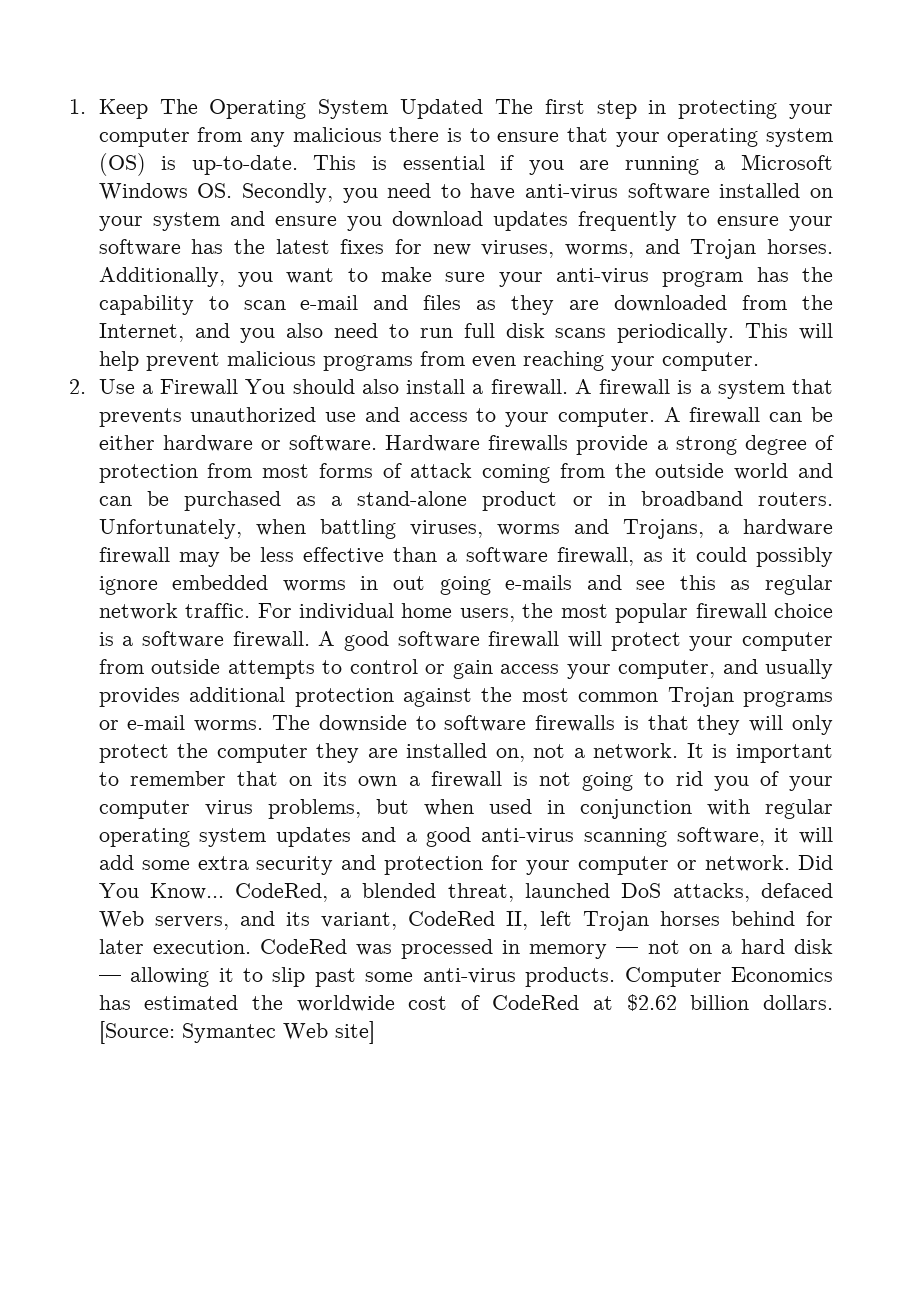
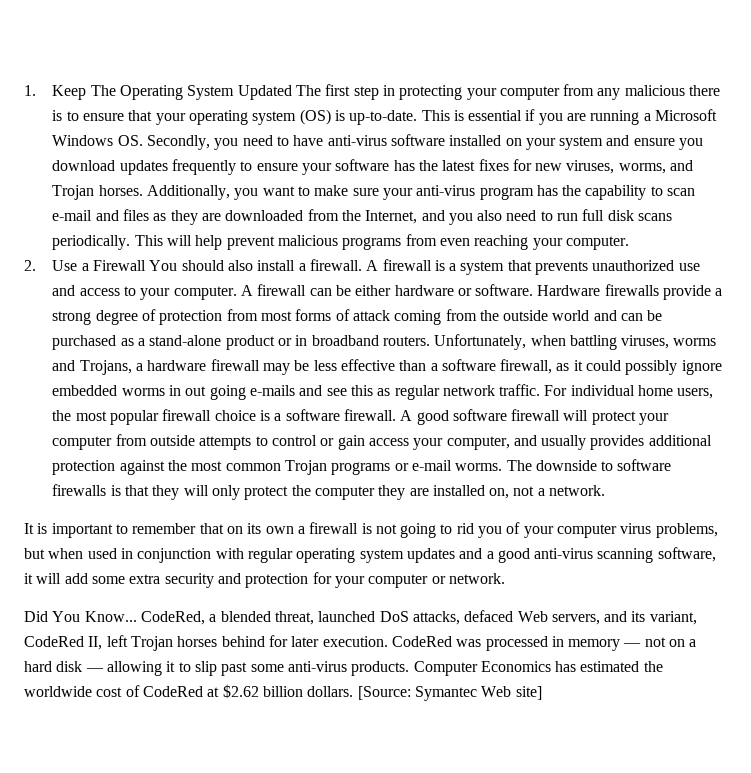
(679, 751) none -> (606, 490) //
(791, 863) none -> (505, 578) //

